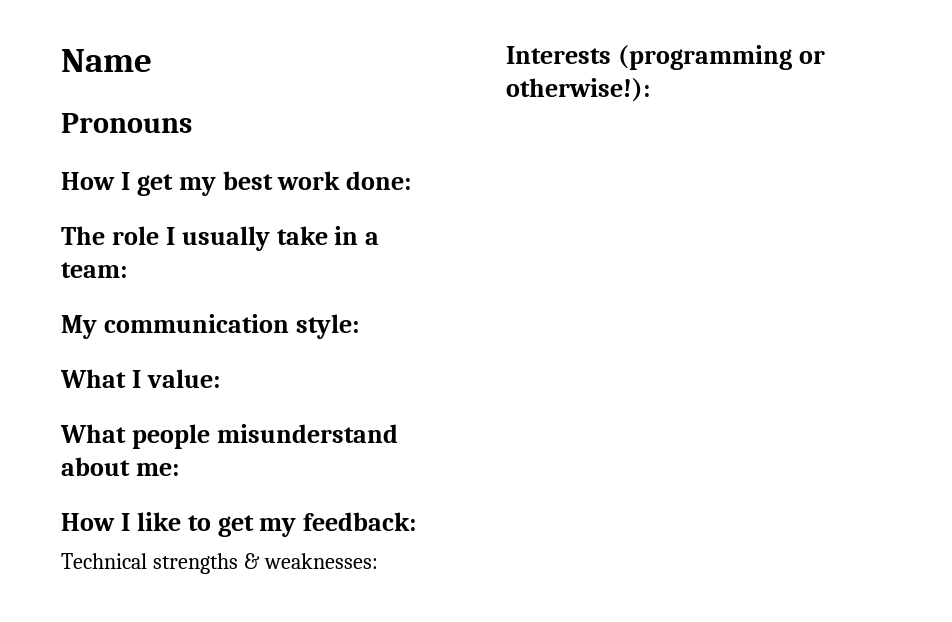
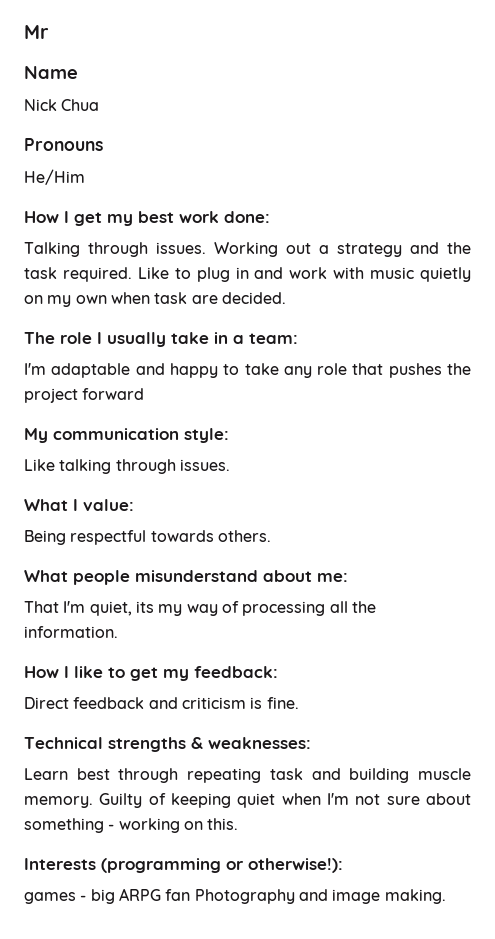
(61, 60) none -> [24,25,49,39] Mr //
(152, 60) none -> [24,99,100,111] // Nick Chua
(192, 123) none -> [24,169,85,185] // He/Him
(412, 180) none -> [24,242,471,257] [24,267,471,282] [24,292,286,307] // Talking through issues. Working out a strategy and the task required. Like to plug in and work with music quietly on my own when task are decided.
(127, 270) none -> [24,363,472,378] [24,388,145,403] // I'm adaptable and happy to take any role that pushes the project forward
(359, 326) none -> [24,459,230,474] // Like talking through issues.
(220, 378) none -> [24,530,271,545] // Being respectful towards others.
(179, 469) none -> [24,601,376,616] [24,626,118,638] // That I'm quiet, its my way of processing all the information.
[61,553,378,574] [506,45,825,70] [506,78,650,102] Technical strengths & weaknesses: // Interests (programming or otherwise!): -> [24,697,299,709] [24,737,311,752] [24,768,472,783] [24,793,471,808] [24,818,239,833] [24,858,343,873] [24,888,446,904] Direct feedback and criticism is fine. // Technical strengths & weaknesses: // Learn best through repeating task and building muscle memory. Guilty of keeping quiet when I'm not sure about something - working on this. // Interests (programming or otherwise!): // games - big ARPG fan Photography and image making.

